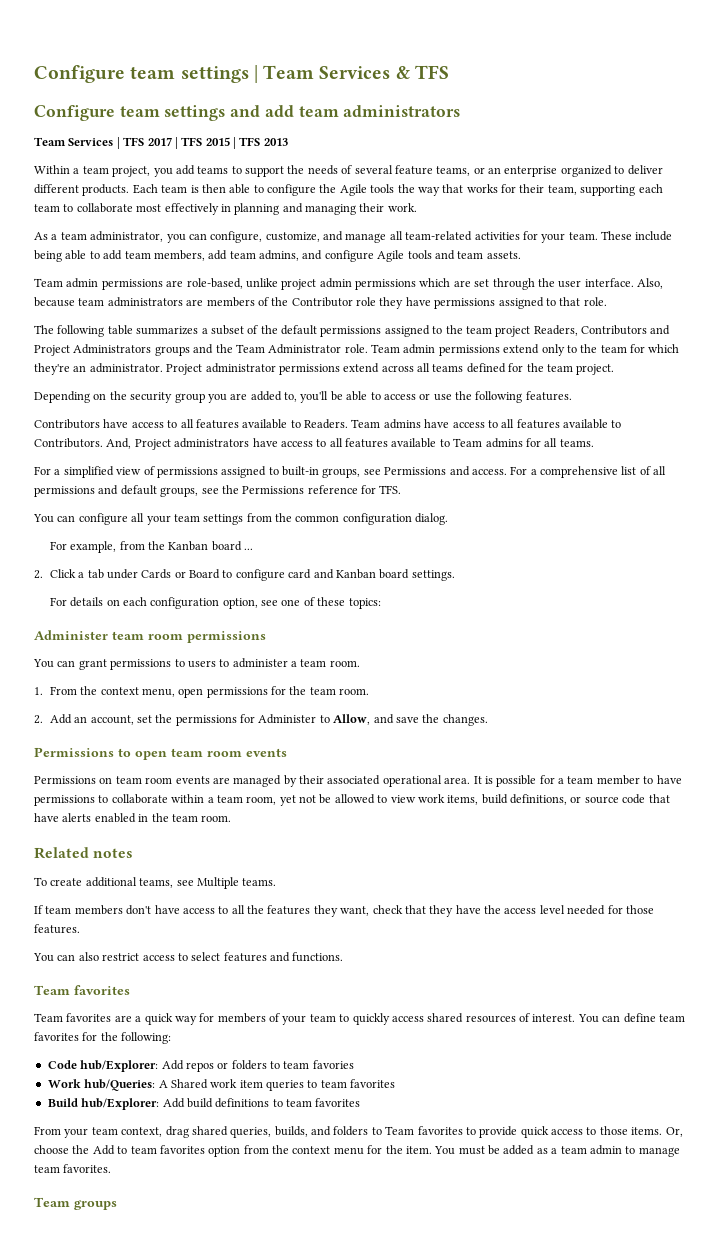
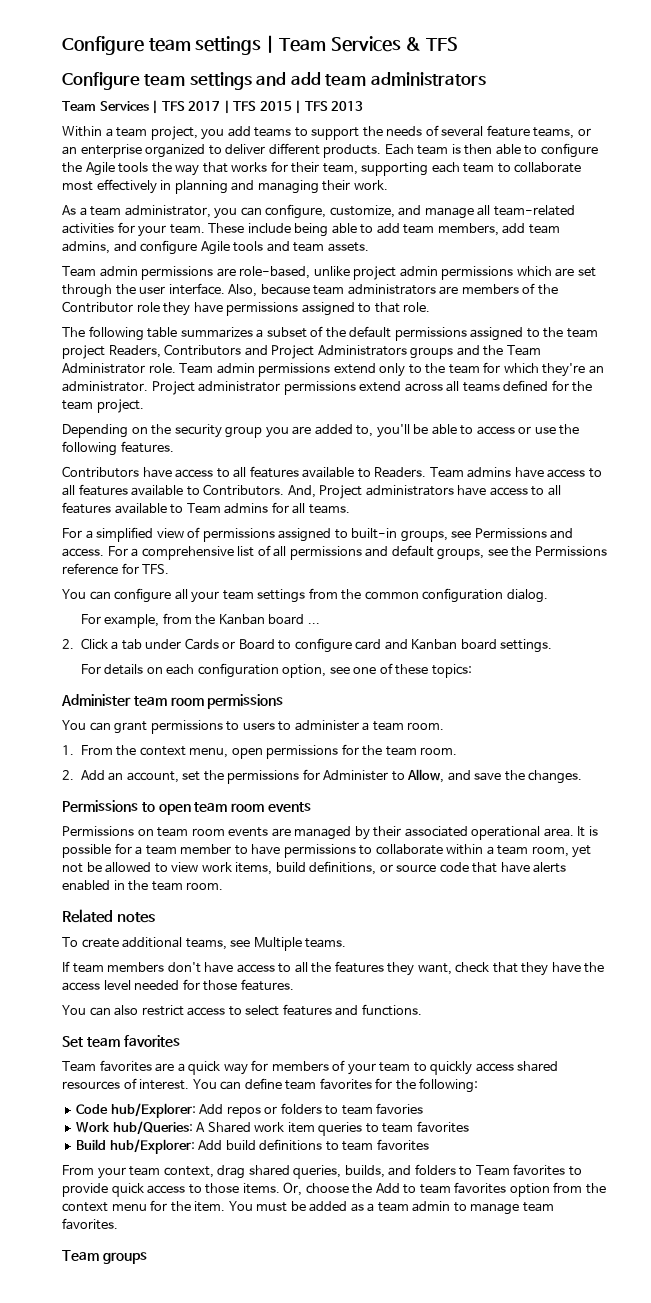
[34,985,70,995] Team -> [62,1036,120,1047] Set team

